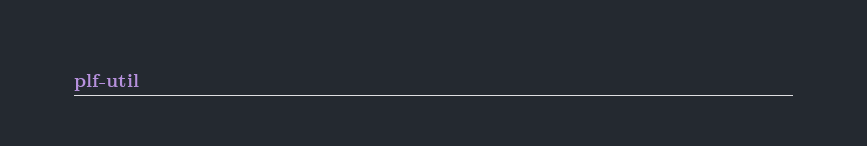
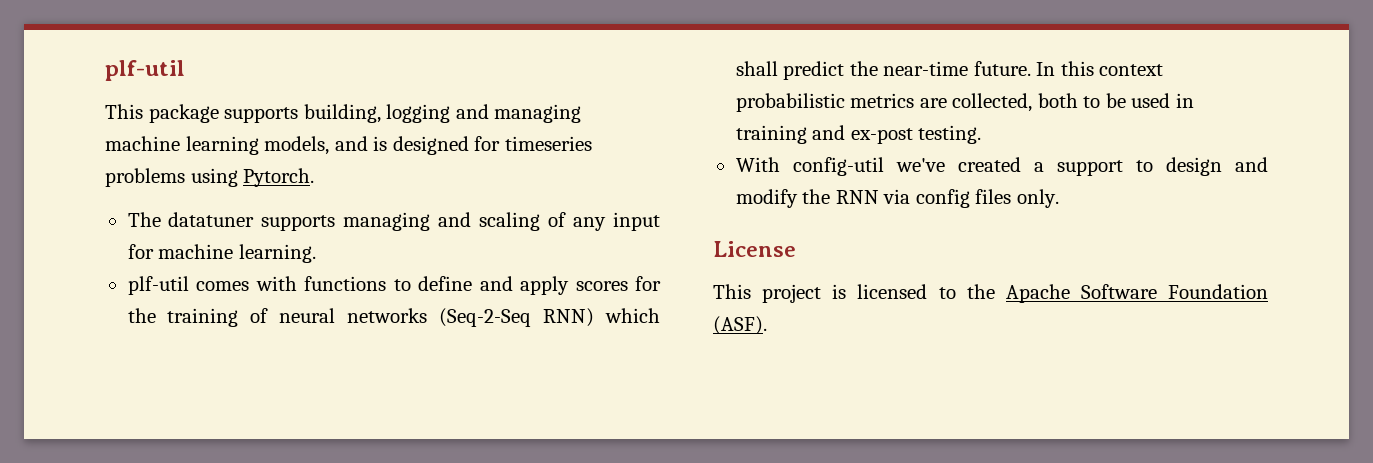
[74,74,139,91] plf-util -> [105,60,185,81] [105,104,582,123] [105,136,592,155] [105,168,315,187] [127,212,661,231] [127,244,316,263] [127,276,662,295] [127,308,660,327] [735,61,1164,80] [735,93,1194,112] [735,125,982,144] [735,157,1268,176] [735,189,1059,208] [713,241,796,257] [713,284,1268,303] [713,316,767,335] plf-util // This package supports building, logging and managing machine learning models, and is designed for timeseries problems using Pytorch. // The datatuner supports managing and scaling of any input for machine learning. // plf-util comes with functions to define and apply scores for the training of neural networks (Seq-2-Seq RNN) which shall predict the near-time future. In this context probabilistic metrics are collected, both to be used in training and ex-post testing. // With config-util we've created a support to design and modify the RNN via config files only. // License // This project is licensed to the Apache Software Foundation (ASF).

